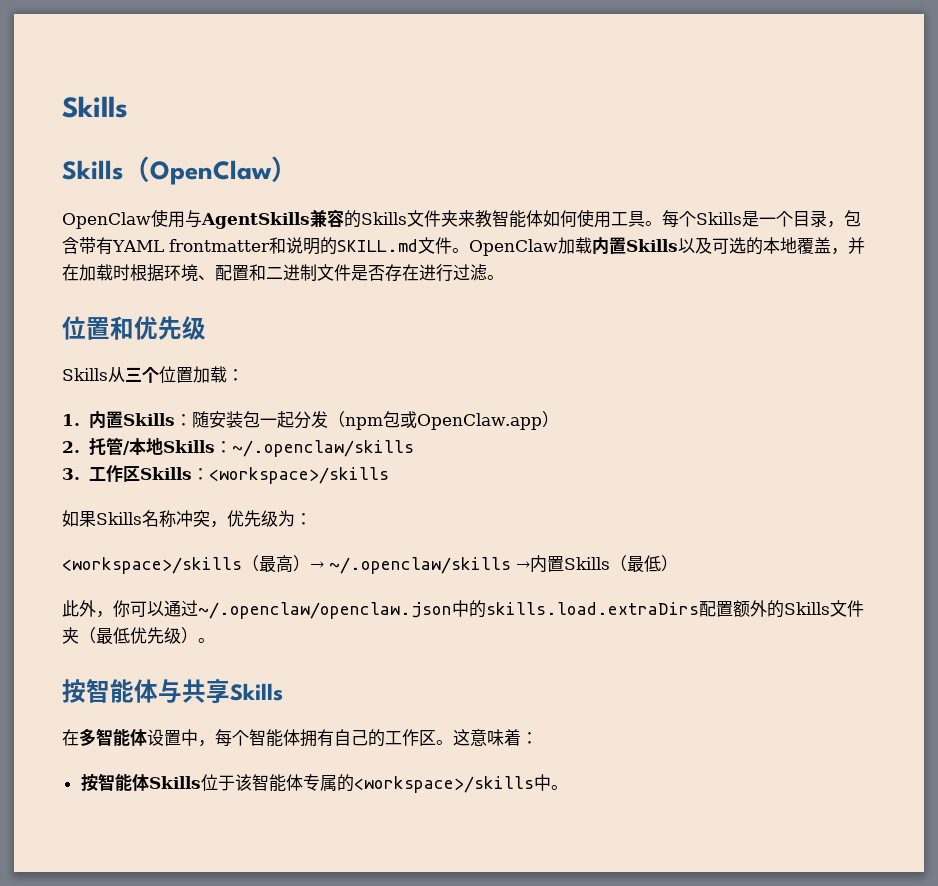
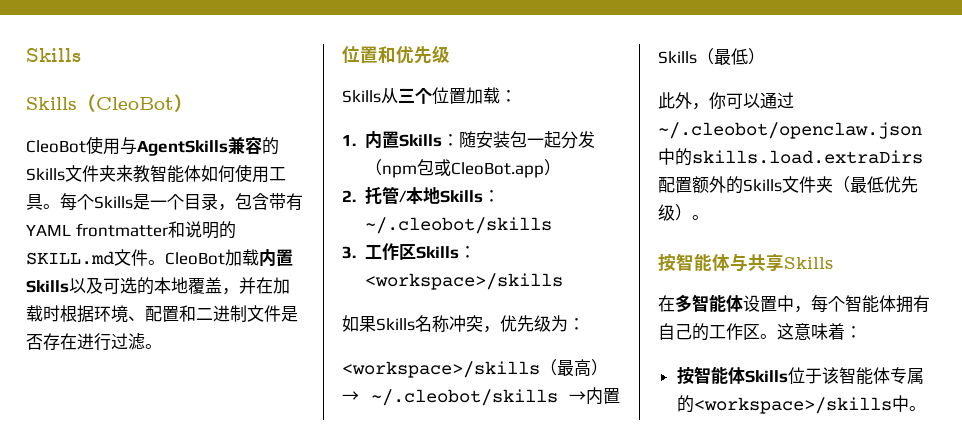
[150,156,298,185] [62,212,151,229] OpenClaw） // OpenClaw -> [96,94,193,112] [26,140,86,153] CleoBot） // CleoBot
[468,239,558,256] OpenClaw -> [165,252,225,265] CleoBot
[416,413,543,430] OpenClaw.app -> [450,162,544,178] CleoBot.app
[231,440,414,457] ~/.openclaw/skills -> [364,217,552,234] ~/.cleobot/skills
[329,557,511,574] ~/.openclaw/skills -> [370,389,558,406] ~/.cleobot/skills
[198,602,452,619] ~/.openclaw/openclaw.json -> [658,122,922,139] ~/.cleobot/openclaw.json

